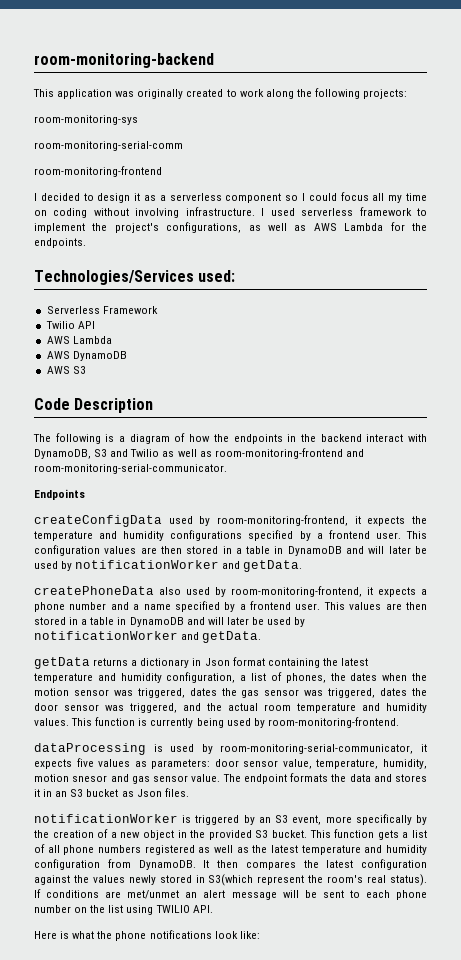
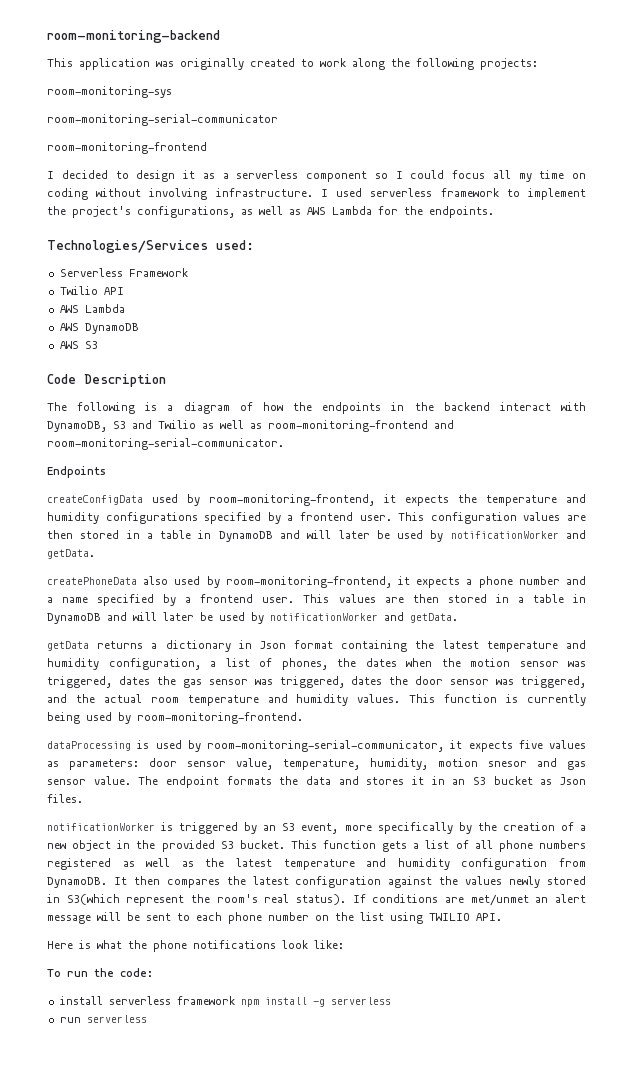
[34,141,183,151] room-monitoring-serial-comm -> [47,114,278,126] room-monitoring-serial-communicator
(260, 935) none -> [47,968,153,977] [59,996,391,1007] [59,1015,147,1023] // To run the code: // install serverless framework npm install -g serverless // run serverless

